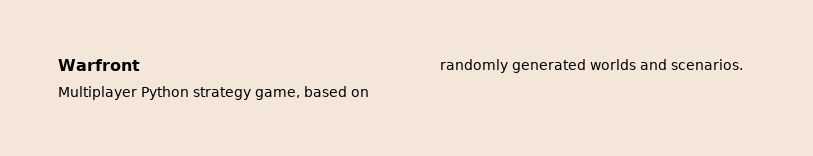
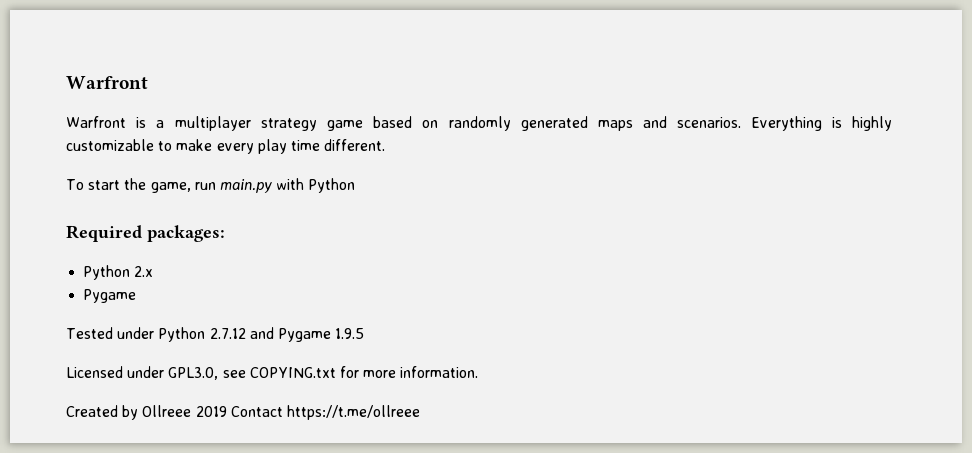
[58,86,300,100] Multiplayer Python strategy game, -> [66,116,363,131] Warfront is a multiplayer strategy game
[590,59,636,70] worlds -> [598,120,633,131] maps
(743, 64) none -> [751,116,893,131] [66,139,386,154] [66,178,356,193] [66,225,225,242] [83,265,154,280] [83,289,137,303] [66,327,365,342] [66,366,479,380] [66,405,420,420] Everything is highly customizable to make every play time different. // To start the game, run main.py with Python // Required packages: // Python 2.x // Pygame // Tested under Python 2.7.12 and Pygame 1.9.5 // Licensed under GPL3.0, see COPYING.txt for more information. // Created by Ollreee 2019 Contact https://t.me/ollreee

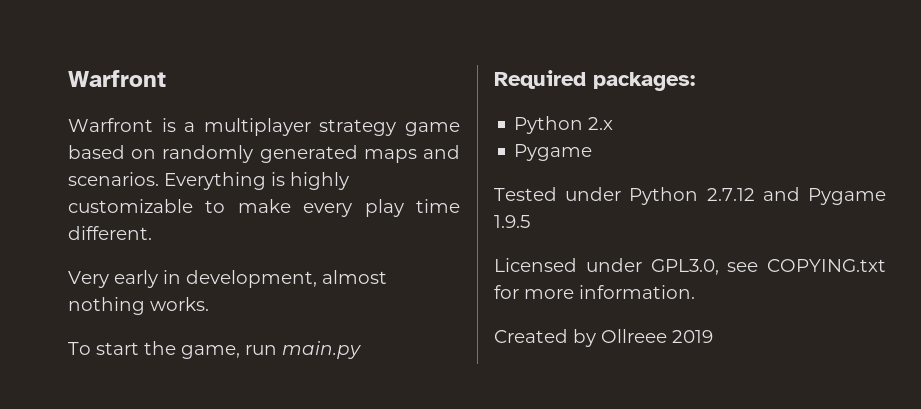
(386, 145) none -> [68,270,387,288] [68,297,209,315] // Very early in development, almost nothing works.
[276,178,356,193] with Python -> (361, 350) none
[230,405,420,420] Contact https://t.me/ollreee -> (713, 336) none

